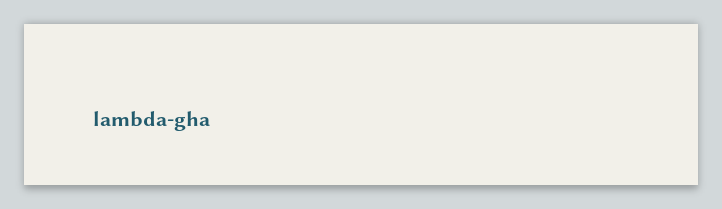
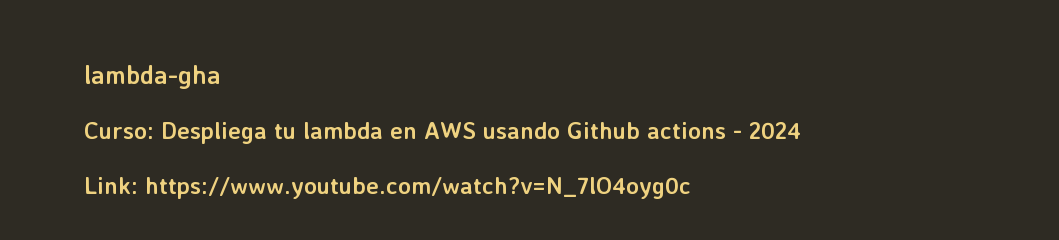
(210, 121) none -> [84,122,801,144] [84,177,691,199] // Curso: Despliega tu lambda en AWS usando Github actions - 2024 // Link: https://www.youtube.com/watch?v=N_7lO4oyg0c

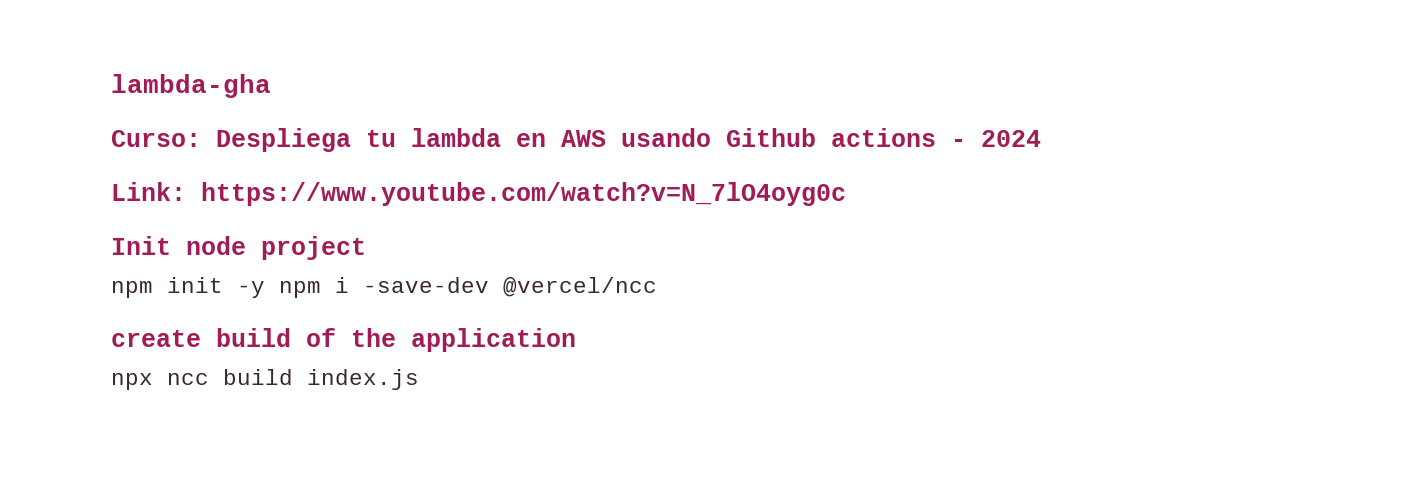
(691, 188) none -> [111,236,366,260] [111,277,657,298] [111,328,576,352] [111,369,419,390] // Init node project // npm init -y npm i -save-dev @vercel/ncc // create build of the application // npx ncc build index.js

